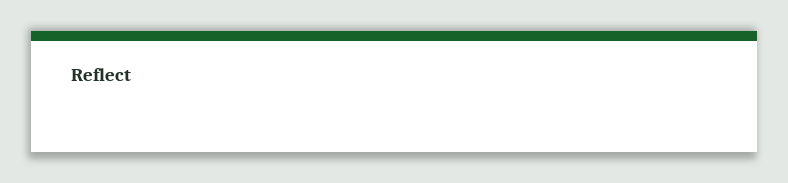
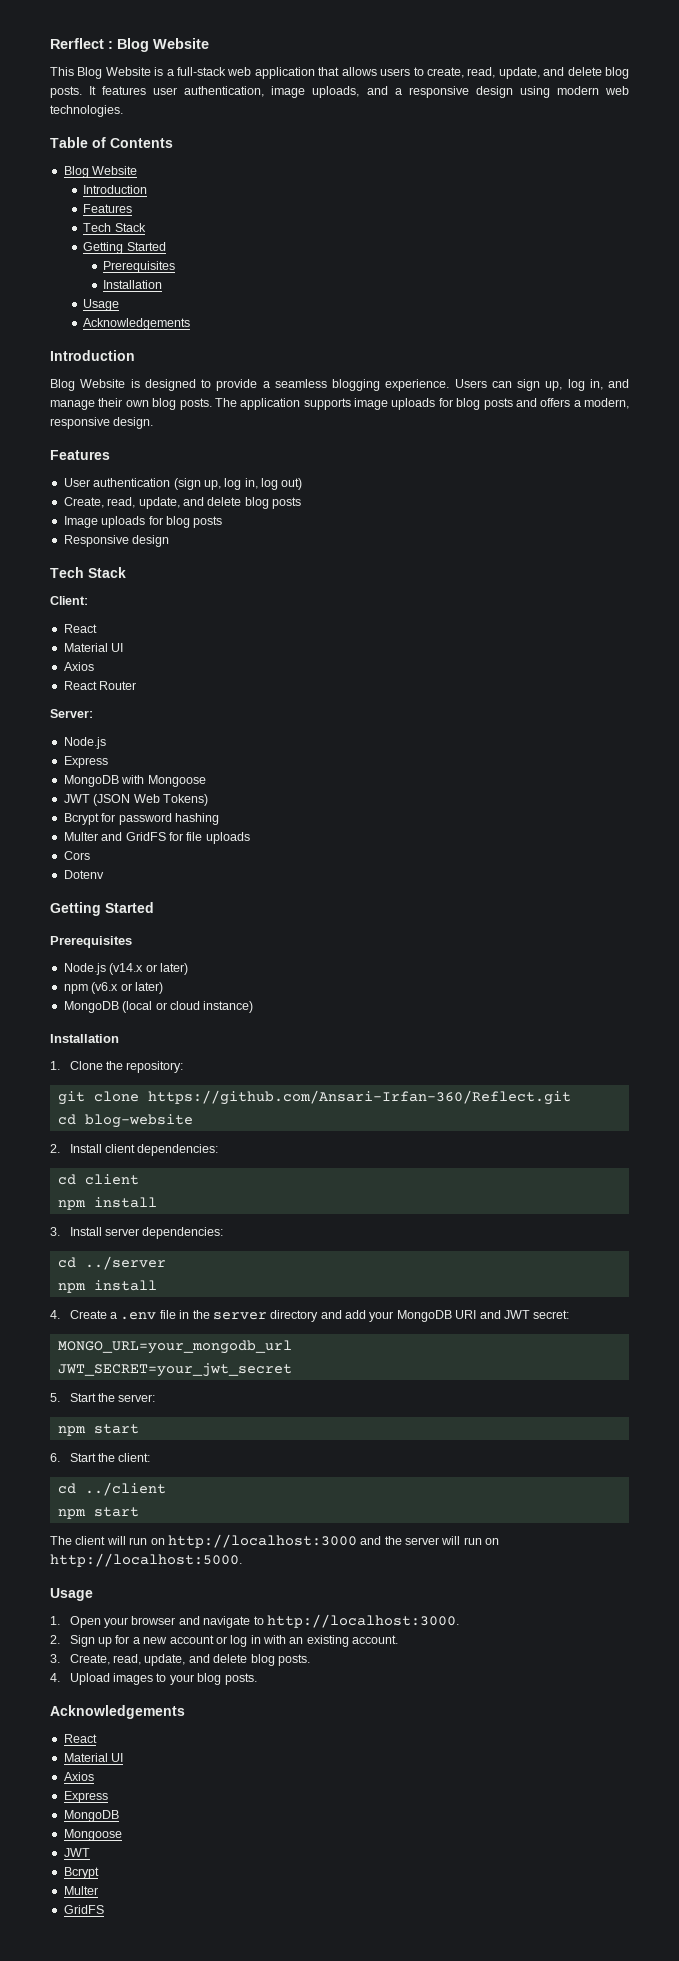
[71,68,131,81] Reflect -> [50,38,209,52] [50,67,630,79] [50,86,630,98] [50,105,123,117] [50,137,173,148] [63,166,138,178] [83,185,148,194] [83,204,133,213] [83,223,146,232] [83,242,166,254] [103,261,176,273] [103,280,163,289] [83,299,120,311] [83,318,191,330] [50,350,135,361] [50,379,629,391] [50,398,629,410] [50,417,154,429] [50,450,110,460] [63,478,303,490] [63,497,301,509] [63,516,223,528] [63,535,170,547] [50,567,126,578] [50,596,88,605] [63,624,97,633] [63,643,124,652] [63,662,94,671] [63,681,137,690] [50,709,93,718] [63,737,106,749] [63,756,108,768] [63,775,206,787] [63,794,208,806] [63,813,219,825] [63,832,250,844] [63,851,90,860] [63,870,104,879] [50,902,154,916] [50,936,132,948] [63,963,188,975] [63,982,163,994] [63,1001,254,1013] [50,1034,119,1043] [50,1061,184,1073] [57,1090,571,1105] [57,1114,193,1128] [50,1144,219,1156] [57,1174,139,1185] [57,1197,157,1210] [50,1227,224,1239] [57,1256,166,1270] [57,1280,157,1293] [50,1310,570,1322] [57,1340,292,1354] [57,1363,292,1377] [50,1393,156,1402] [57,1424,139,1436] [50,1453,151,1462] [57,1482,166,1496] [57,1507,139,1519] [50,1534,500,1548] [50,1553,242,1567] [50,1588,93,1601] [50,1614,459,1628] [50,1635,399,1647] [50,1654,310,1666] [50,1673,257,1685] [50,1705,185,1719] [63,1734,97,1743] [63,1753,124,1762] [63,1772,94,1781] [63,1791,108,1803] [63,1810,119,1822] [63,1829,122,1841] [63,1848,90,1857] [63,1867,99,1879] [63,1886,98,1895] [63,1905,104,1914] Rerflect : Blog Website // This Blog Website is a full-stack web application that allows users to create, read, update, and delete blog posts. It features user authentication, image uploads, and a responsive design using modern web technologies. // Table of Contents // Blog Website // Introduction // Features // Tech Stack // Getting Started // Prerequisites // Installation // Usage // Acknowledgements // Introduction // Blog Website is designed to provide a seamless blogging experience. Users can sign up, log in, and manage their own blog posts. The application supports image uploads for blog posts and offers a modern, responsive design. // Features // User authentication (sign up, log in, log out) // Create, read, update, and delete blog posts // Image uploads for blog posts // Responsive design // Tech Stack // Client: // React // Material UI // Axios // React Router // Server: // Node.js // Express // MongoDB with Mongoose // JWT (JSON Web Tokens) // Bcrypt for password hashing // Multer and GridFS for file uploads // Cors // Dotenv // Getting Started // Prerequisites // Node.js (v14.x or later) // npm (v6.x or later) // MongoDB (local or cloud instance) // Installation // 1. Clone the repository: // git clone https://github.com/Ansari-Irfan-360/Reflect.git // cd blog-website // 2. Install client dependencies: // cd client // npm install // 3. Install server dependencies: // cd ../server // npm install // 4. Create a .env file in the server directory and add your MongoDB URI and JWT secret: // MONGO_URL=your_mongodb_url // JWT_SECRET=your_jwt_secret // 5. Start the server: // npm start // 6. Start the client: // cd ../client // npm start // The client will run on http://localhost:3000 and the server will run on http://localhost:5000. // Usage // 1. Open your browser and navigate to http://localhost:3000. // 2. Sign up for a new account or log in with an existing account. // 3. Create, read, update, and delete blog posts. // 4. Upload images to your blog posts. // Acknowledgements // React // Material UI // Axios // Express // MongoDB // Mongoose // JWT // Bcrypt // Multer // GridFS

